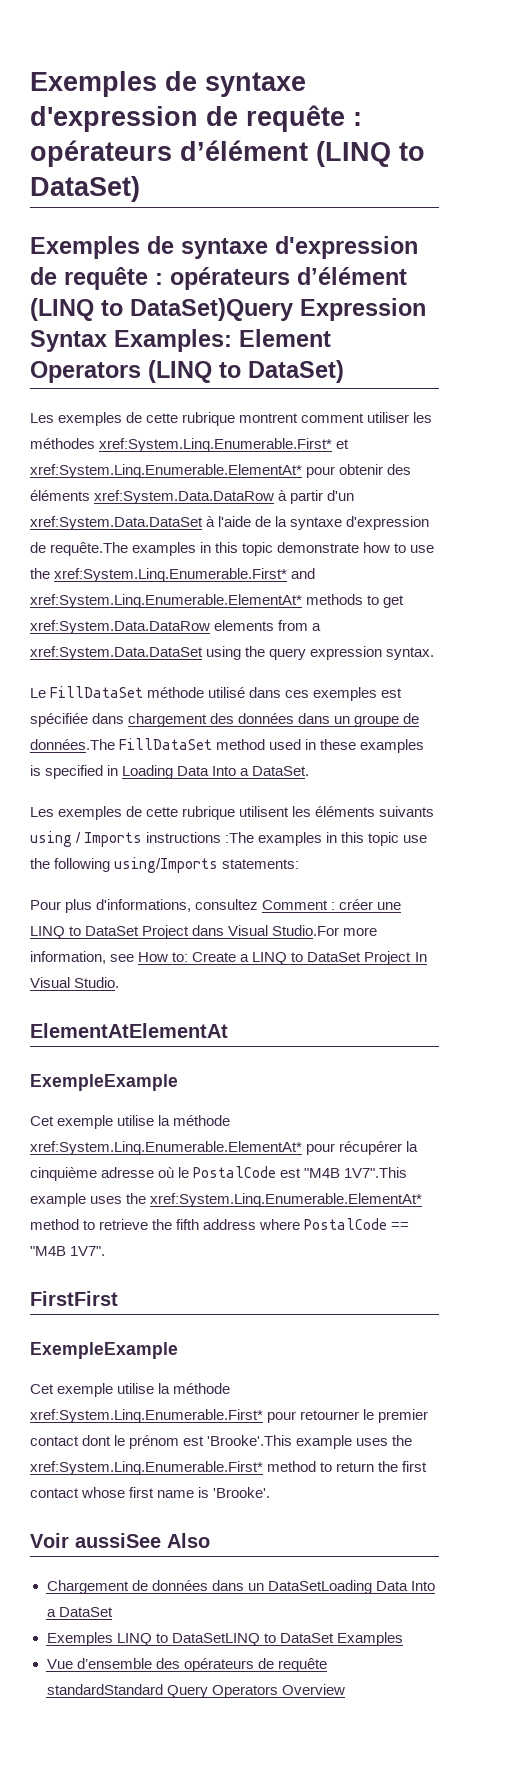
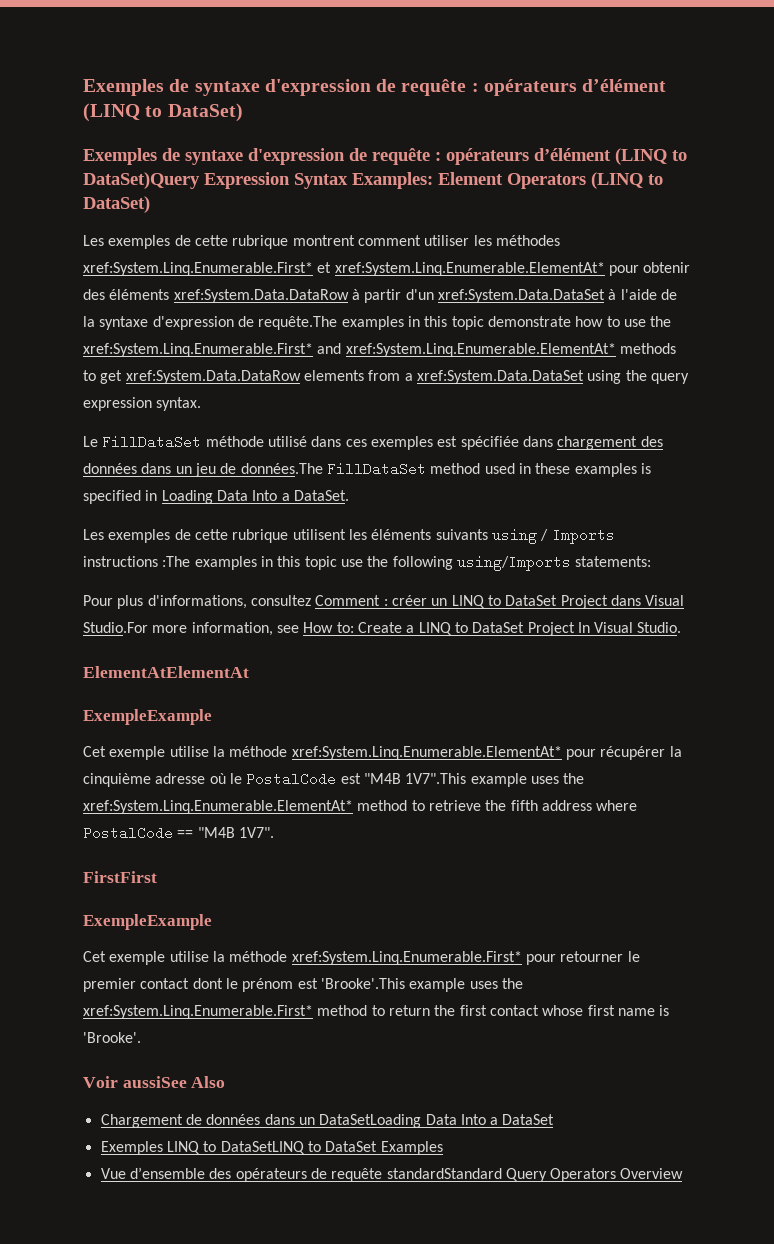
[354,715,400,727] groupe -> [194,463,216,477] jeu
[377,902,402,910] une -> [431,598,448,606] un

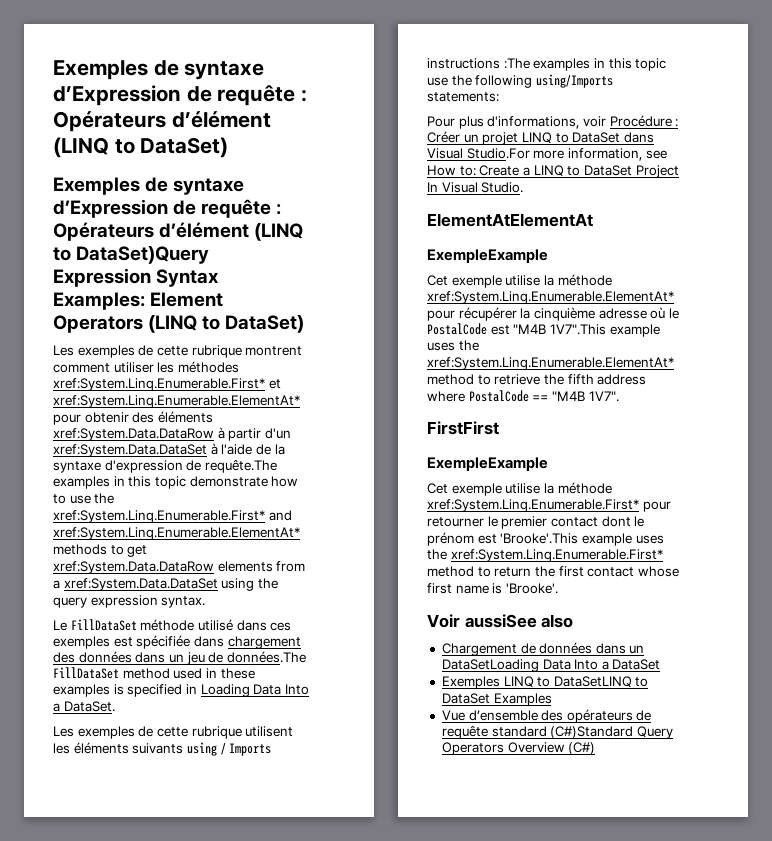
[83,79,577,96] Exemples de syntaxe d'expression de requête : opérateurs -> [53,60,265,80] [53,85,308,106] [53,111,166,132] Exemples de syntaxe d’Expression de requête : Opérateurs
[248,148,529,165] d'expression de requête : opérateurs -> [53,199,282,218] [53,222,154,241] d’Expression de requête : Opérateurs
[250,595,608,609] consultez Comment : créer un LINQ to DataSet Project -> [582,115,679,127] [427,131,621,145] voir Procédure : Créer un projet LINQ to DataSet
[191,1076,226,1088] Also -> [541,614,574,628] also
[386,1168,502,1179] standardStandard -> [491,726,634,739] standard (C#)Standard
(684, 1173) none -> [568,742,596,755] (C#)

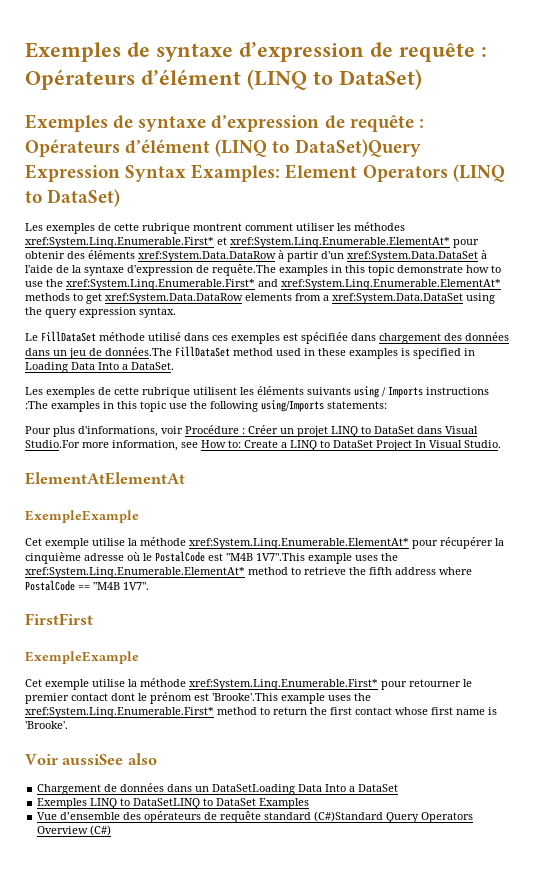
[53,60,265,80] [53,85,181,106] Exemples de syntaxe d’Expression -> [25,42,364,62] Exemples de syntaxe d’expression
[53,199,168,218] d’Expression -> [211,115,320,132] d’expression

